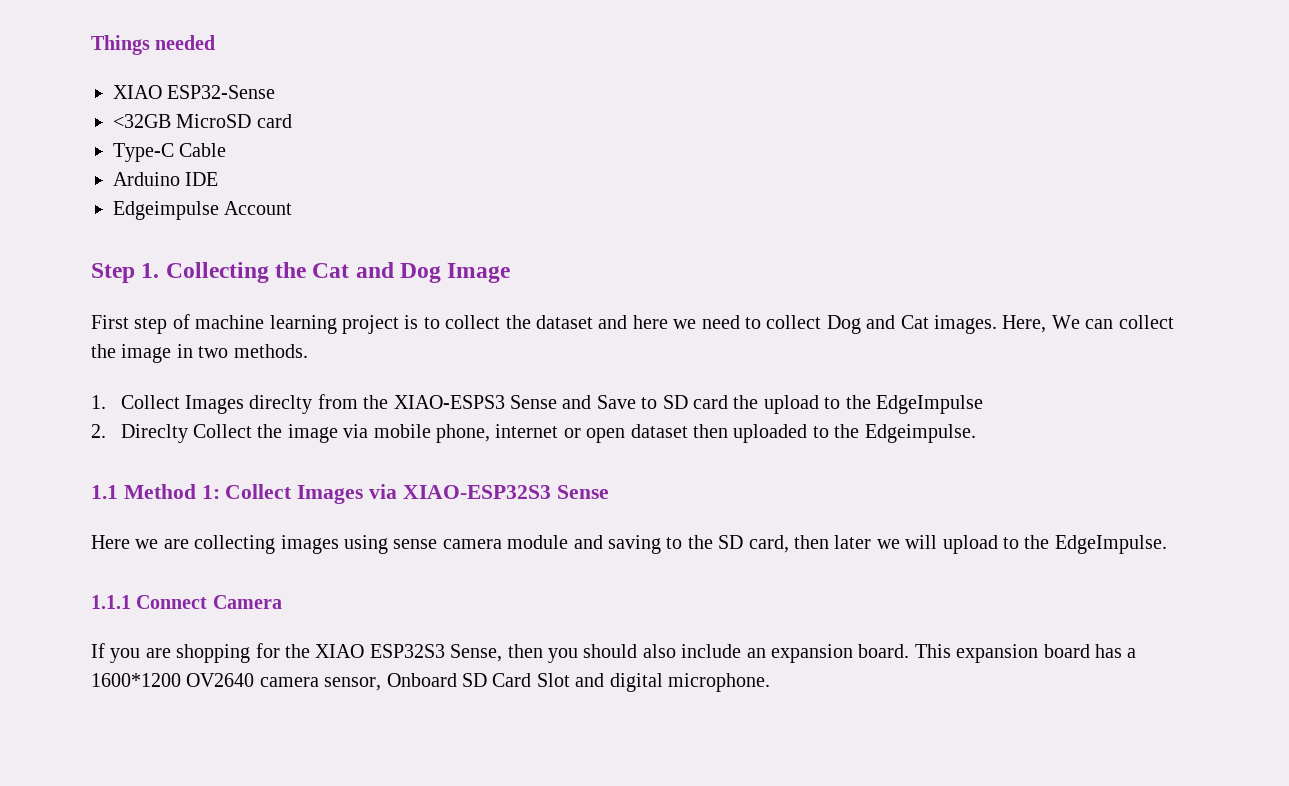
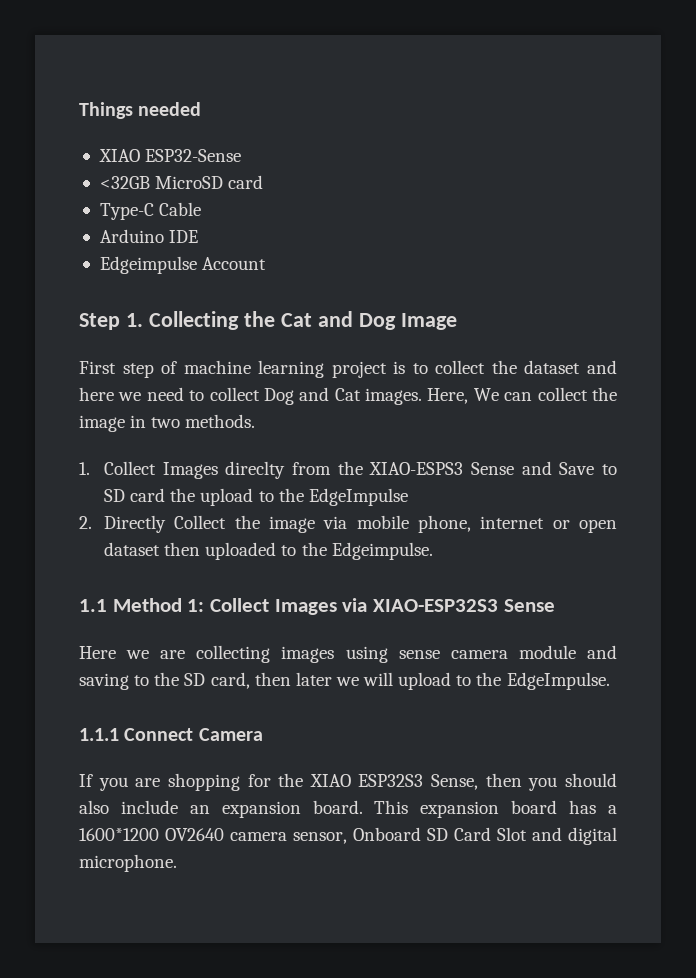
[120,424,188,443] Direclty -> [104,515,167,533] Directly

